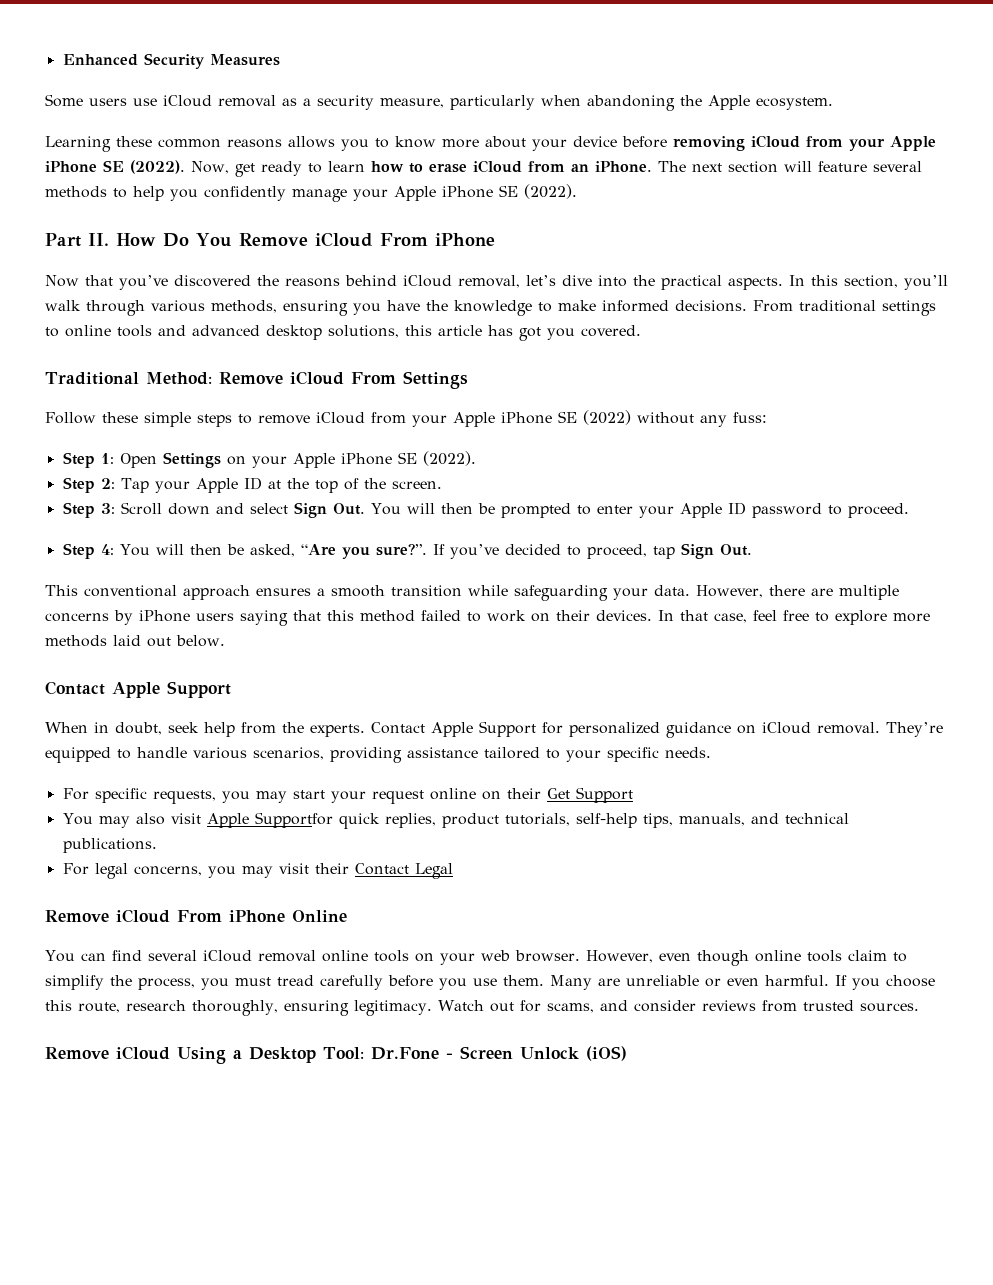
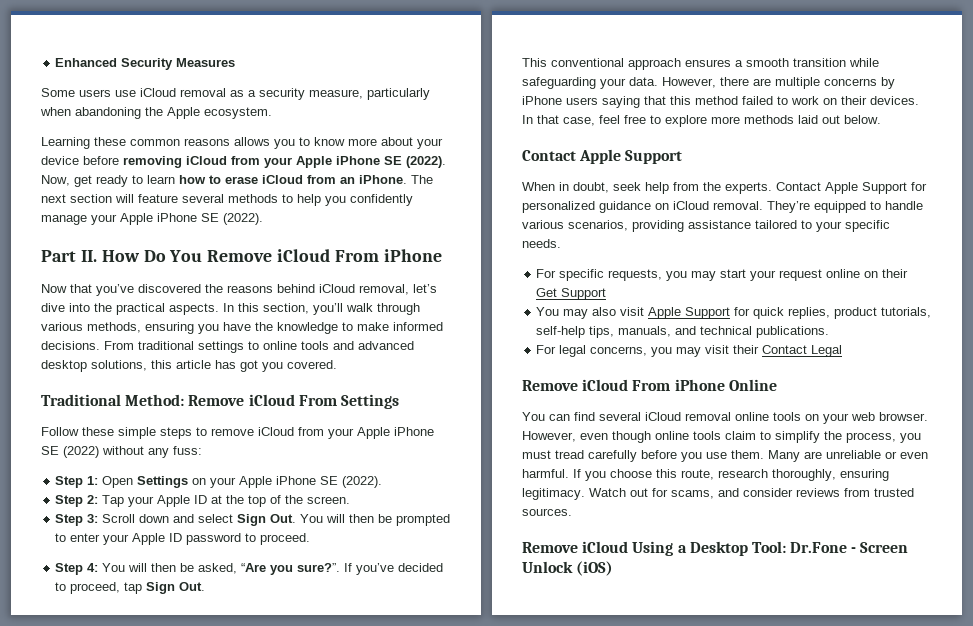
[254,812,333,828] Supportfor -> [685,307,751,319] Support for

